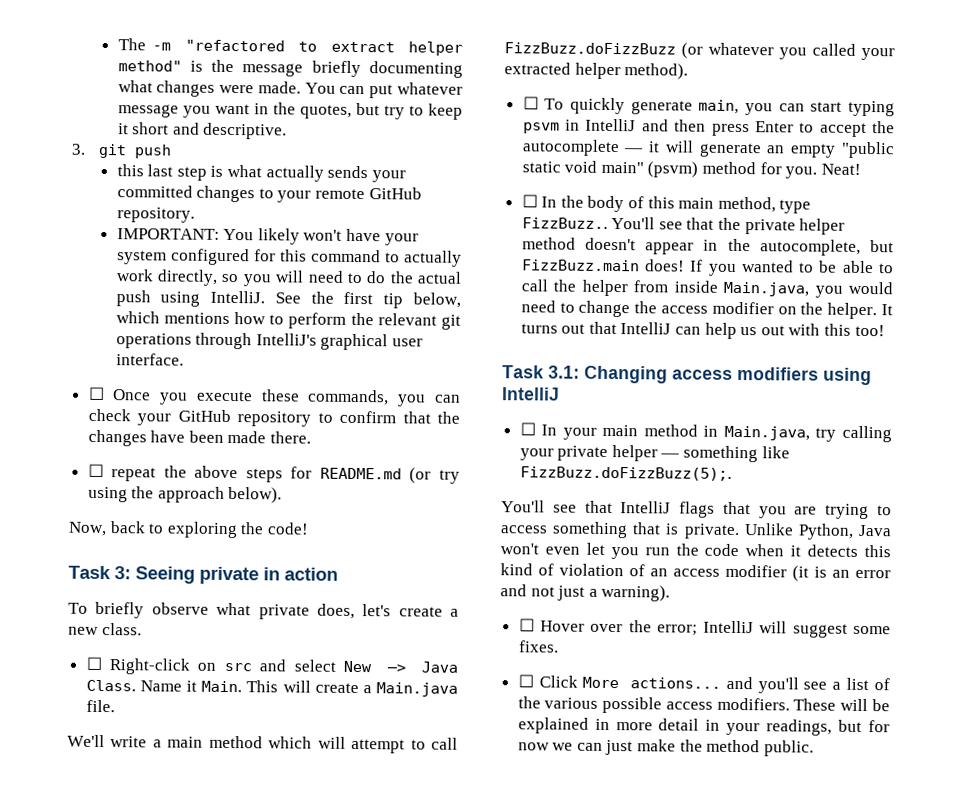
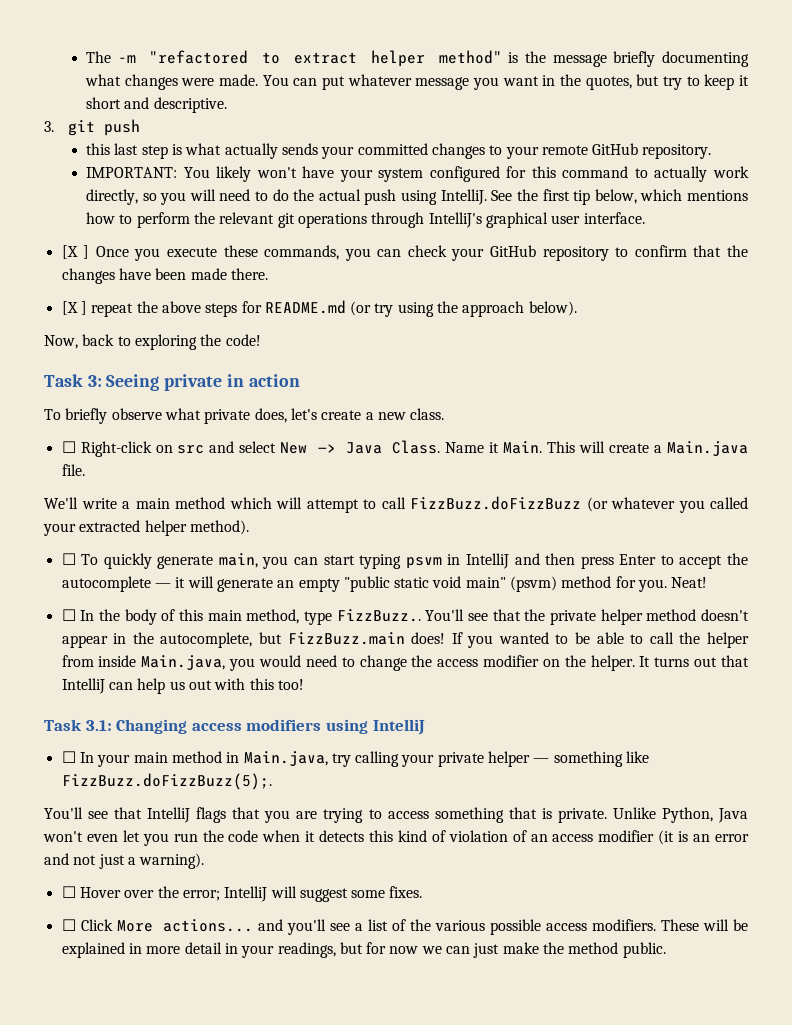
[88,386,105,401] ☐ -> [61,245,90,259] [X ]
[87,463,104,478] ☐ -> [61,301,87,315] [X ]

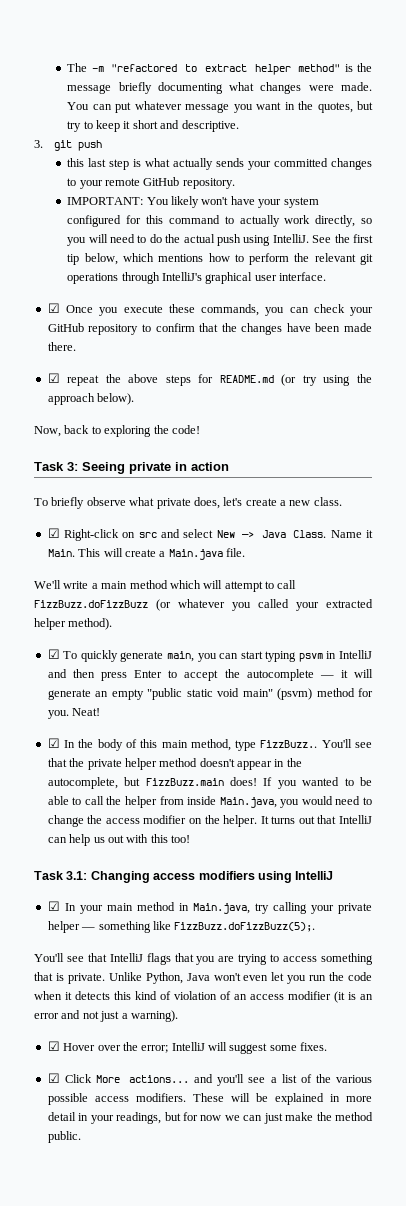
[61,245,90,259] [X ] -> [47,303,60,313] ☑
[61,301,87,315] [X ] -> [47,373,60,383] ☑
[61,441,76,453] ☐ -> [47,528,60,538] ☑
[61,553,76,565] ☐ -> [47,649,60,659] ☑
[61,609,76,621] ☐ -> [47,738,60,748] ☑
[61,751,76,763] ☐ -> [47,901,60,911] ☑
[61,886,76,898] ☐ -> [47,1041,60,1051] ☑
[61,919,76,931] ☐ -> [47,1073,60,1083] ☑

